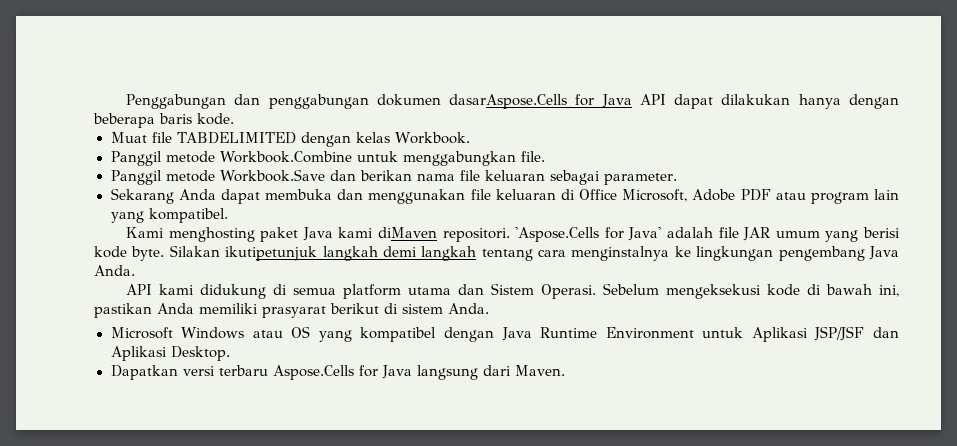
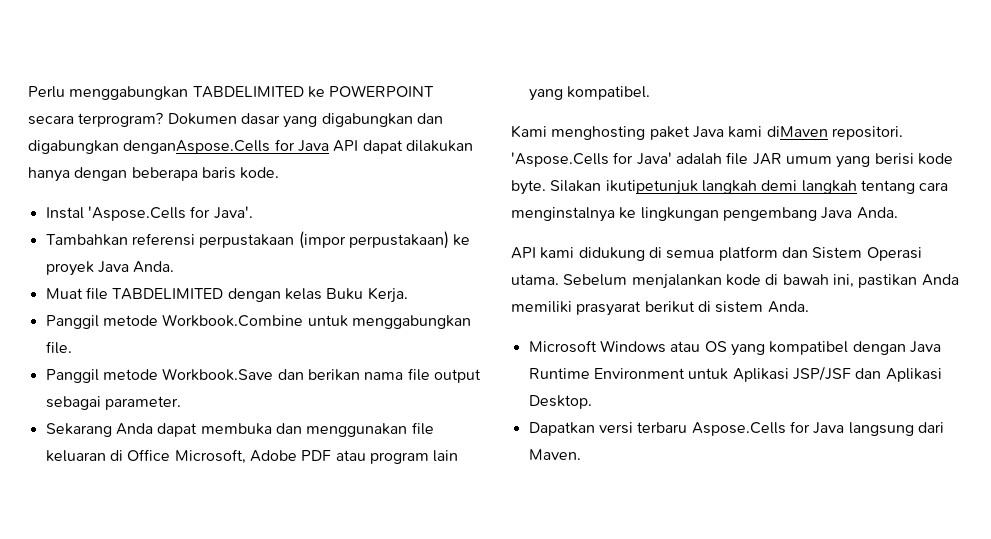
[125,94,568,109] Penggabungan dan penggabungan dokumen dasarAspose.Cells -> [28,85,435,100] [28,112,443,128] [28,140,271,154] Perlu menggabungkan TABDELIMITED ke POWERPOINT secara terprogram? Dokumen dasar yang digabungkan dan digabungkan denganAspose.Cells
(234, 119) none -> [45,206,253,221] [45,231,471,249] [45,261,175,276] // Instal 'Aspose.Cells for Java'. // Tambahkan referensi perpustakaan (impor perpustakaan) ke proyek Java Anda.
[395,132,471,144] Workbook. -> [326,287,408,303] Buku Kerja.
[485,170,546,181] keluaran -> [433,369,481,383] output
[407,287,451,295] utama -> (778, 253) none
[540,283,761,299] Operasi. Sebelum mengeksekusi -> [866,247,922,261] [511,274,722,289] Operasi utama. Sebelum menjalankan

